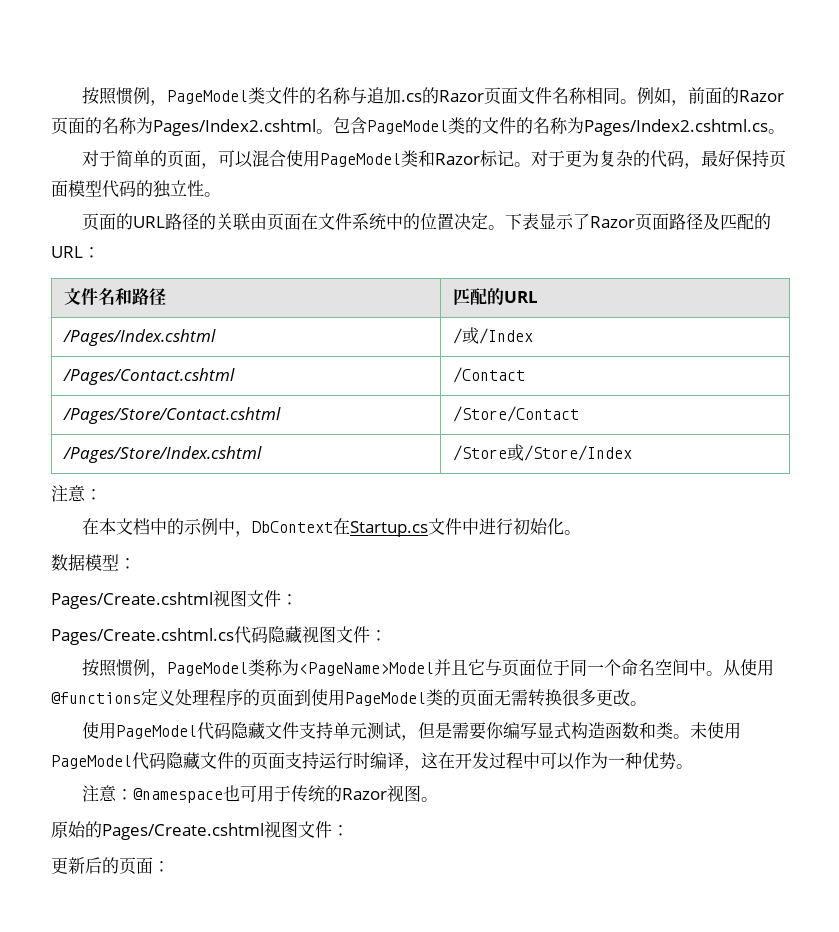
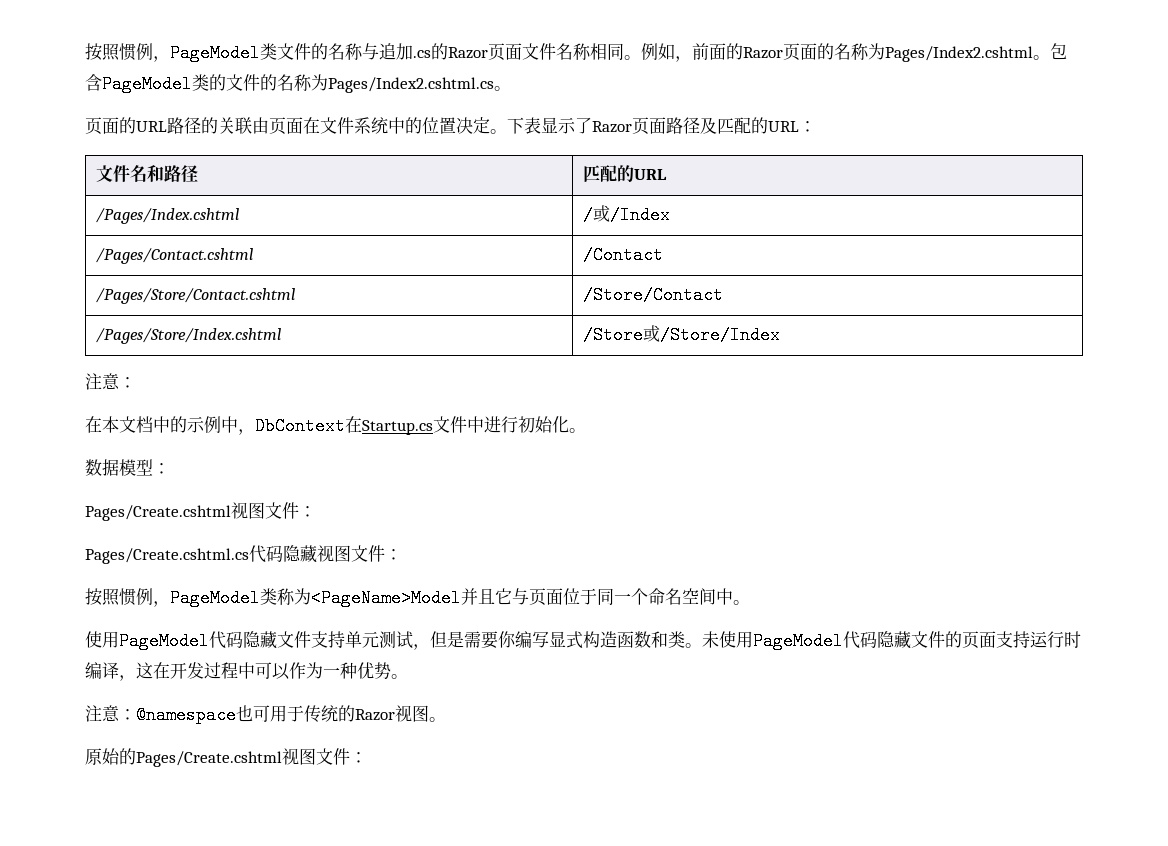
[82,150,787,169] [51,180,221,198] // 对于简单的页面，可以混合使用PageModel类和Razor标记。对于更为复杂的代码，最好保持页面模型代码的独立性。 -> (511, 88) none
[723,659,775,676] [51,689,647,707] 从使用@functions定义处理程序的页面到使用PageModel类的页面无需转换很多更改。 -> (750, 602) none
[51,857,170,875] // 更新后的页面： -> (367, 757) none

